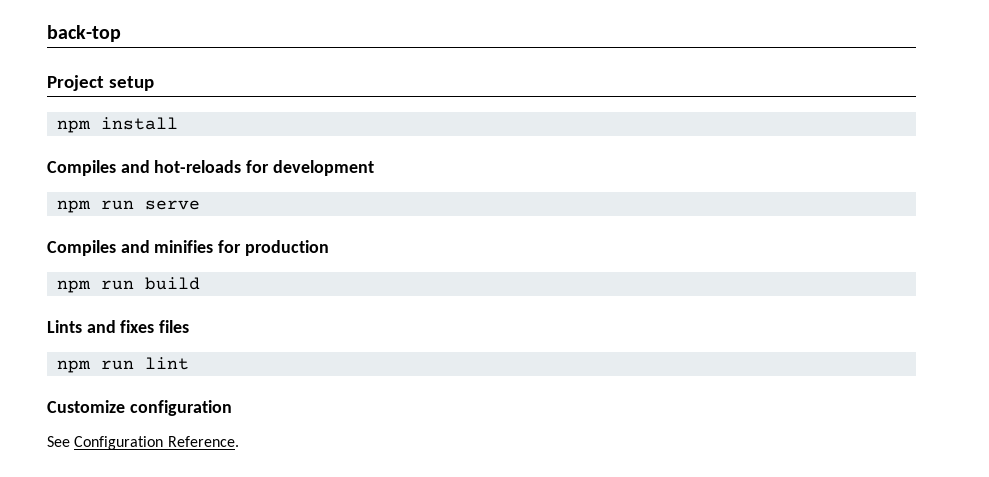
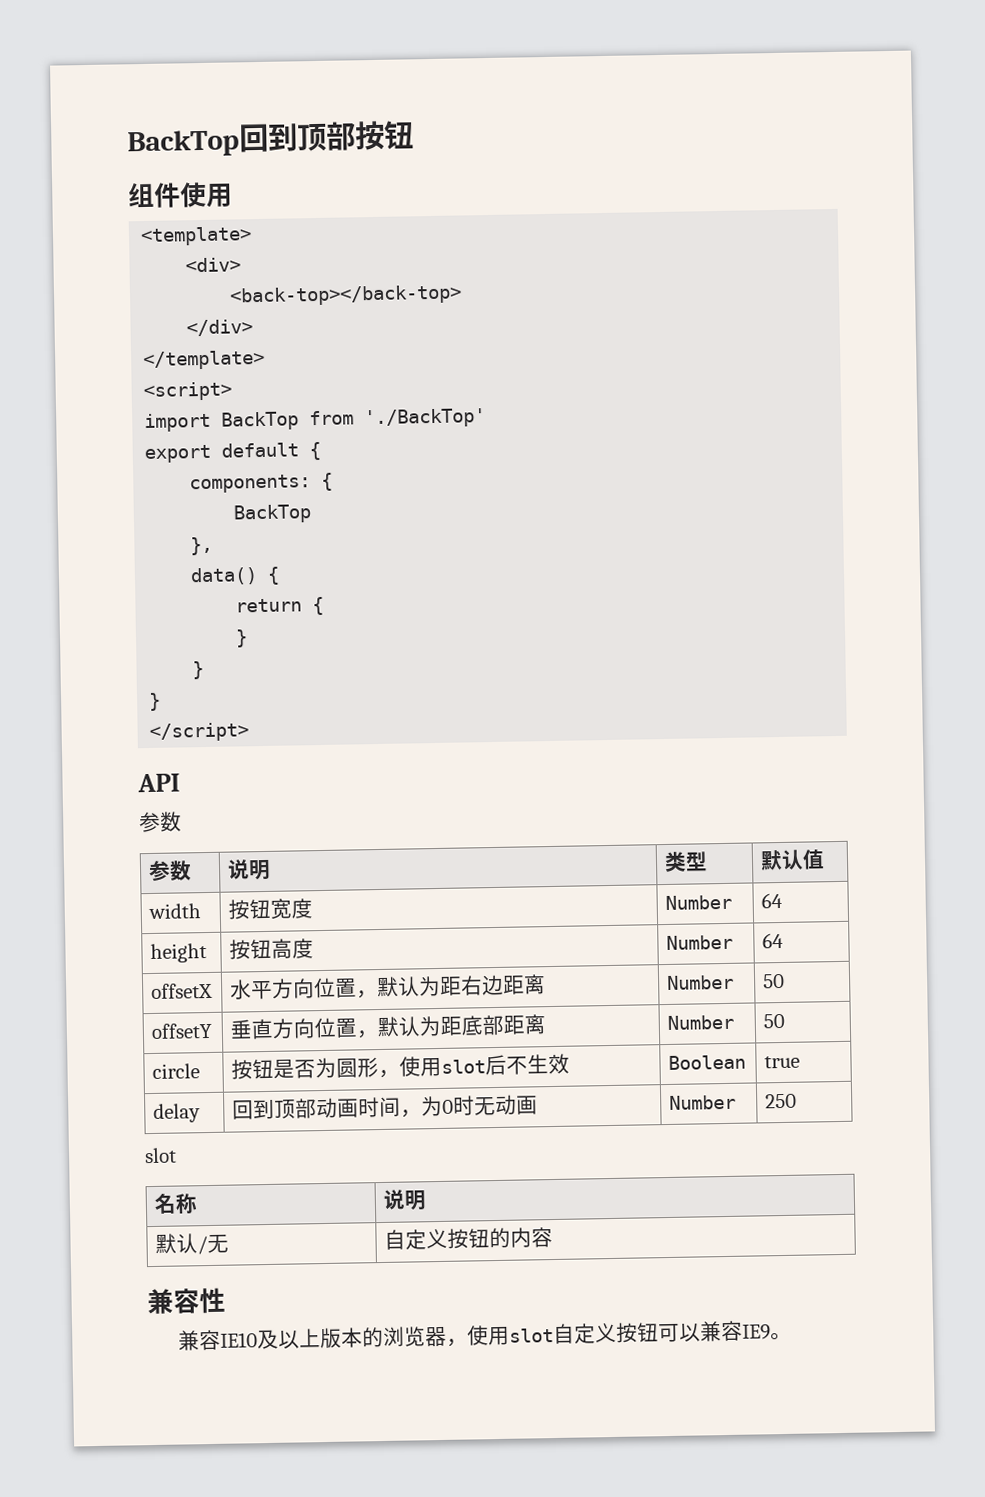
[47,25,121,42] [47,75,154,91] [56,117,178,133] [47,160,374,176] [56,200,200,213] [47,240,329,256] [56,277,200,293] [47,320,190,333] [56,357,189,373] [47,400,232,416] [47,436,239,450] back-top // Project setup // npm install // Compiles and hot-reloads for development // npm run serve // Compiles and minifies for production // npm run build // Lints and fixes files // npm run lint // Customize configuration // See Configuration Reference. -> [127,120,414,158] [128,181,233,208] [140,226,253,247] [185,257,242,273] [229,284,463,307] [186,319,254,337] [143,349,266,371] [143,381,233,402] [144,408,487,433] [144,441,322,464] [189,472,334,494] [233,504,313,524] [190,536,214,556] [190,566,281,586] [235,596,325,616] [235,629,249,648] [192,661,205,680] [148,692,162,711] [149,722,250,742] [137,773,180,793] [139,811,182,833] [148,860,193,882] [227,859,272,881] [664,851,709,873] [760,849,826,871] [148,903,202,920] [228,898,314,920] [665,894,733,910] [761,892,784,909] [150,943,208,963] [229,938,315,960] [666,934,734,950] [762,932,785,949] [151,982,214,999] [229,974,547,1000] [666,974,735,990] [762,973,786,989] [151,1022,214,1039] [230,1014,547,1040] [667,1014,735,1030] [763,1013,786,1029] [152,1063,201,1079] [231,1053,571,1080] [668,1054,747,1070] [764,1055,801,1069] [153,1103,202,1123] [232,1094,539,1120] [669,1094,737,1110] [765,1093,798,1109] [144,1147,177,1164] [154,1193,199,1215] [383,1189,428,1211] [155,1233,230,1255] [384,1227,554,1250] [147,1287,226,1315] [177,1320,792,1351] BackTop回到顶部按钮 // 组件使用 // <template> // <div> // <back-top></back-top> // </div> // </template> // <script> // import BackTop from './BackTop' // export default { // components: { // BackTop // }, // data() { // return { // } // } // } // </script> // API // 参数 // 参数 | 说明 | 类型 | 默认值 // width | 按钮宽度 | Number | 64 // height | 按钮高度 | Number | 64 // offsetX | 水平方向位置，默认为距右边距离 | Number | 50 // offsetY | 垂直方向位置，默认为距底部距离 | Number | 50 // circle | 按钮是否为圆形，使用slot后不生效 | Boolean | true // delay | 回到顶部动画时间，为0时无动画 | Number | 250 // slot // 名称 | 说明 // 默认/无 | 自定义按钮的内容 // 兼容性 // 兼容IE10及以上版本的浏览器，使用slot自定义按钮可以兼容IE9。

